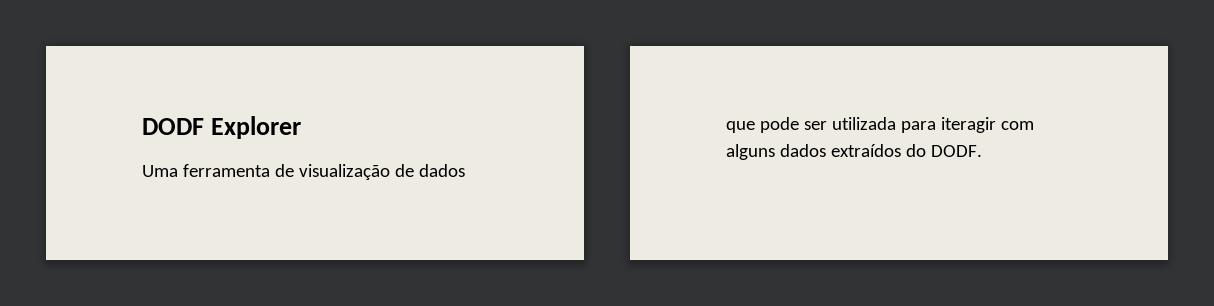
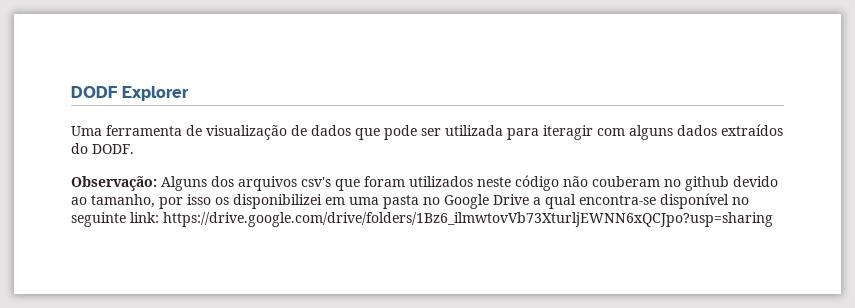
(982, 151) none -> [71,175,778,191] [71,193,749,209] [71,212,773,227] // Observação: Alguns dos arquivos csv's que foram utilizados neste código não couberam no github devido ao tamanho, por isso os disponibilizei em uma pasta no Google Drive a qual encontra-se disponível no seguinte link: https://drive.google.com/drive/folders/1Bz6_ilmwtovVb73XturljEWNN6xQCJpo?usp=sharing

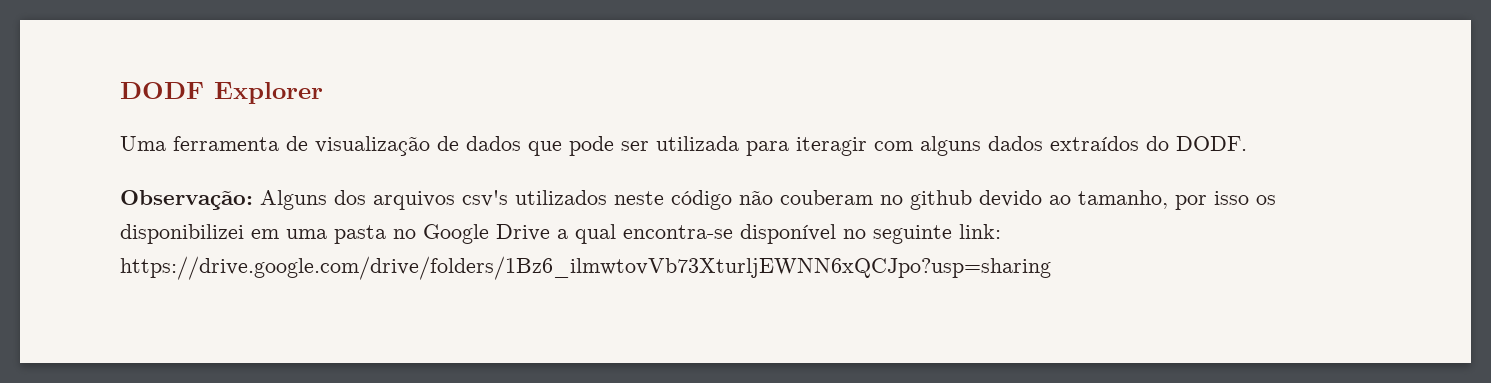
[335,176,405,191] que foram -> (508, 198) none

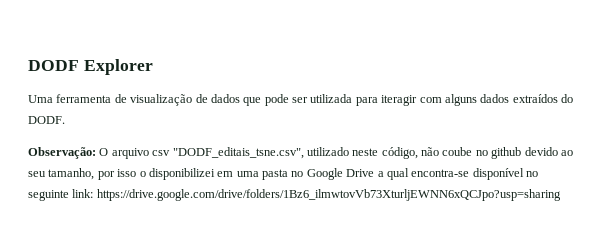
[260,190,873,210] Alguns dos arquivos csv's utilizados neste código não couberam -> [99,147,473,159] O arquivo csv "DODF_editais_tsne.csv", utilizado neste código, não coube
(1071, 200) none -> [28,171,46,177] seu
[1256,195,1276,205] os -> [139,171,146,177] o

